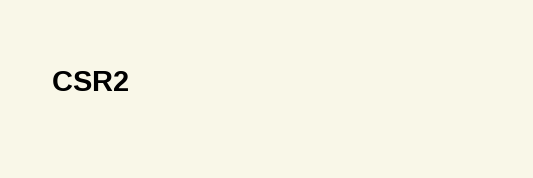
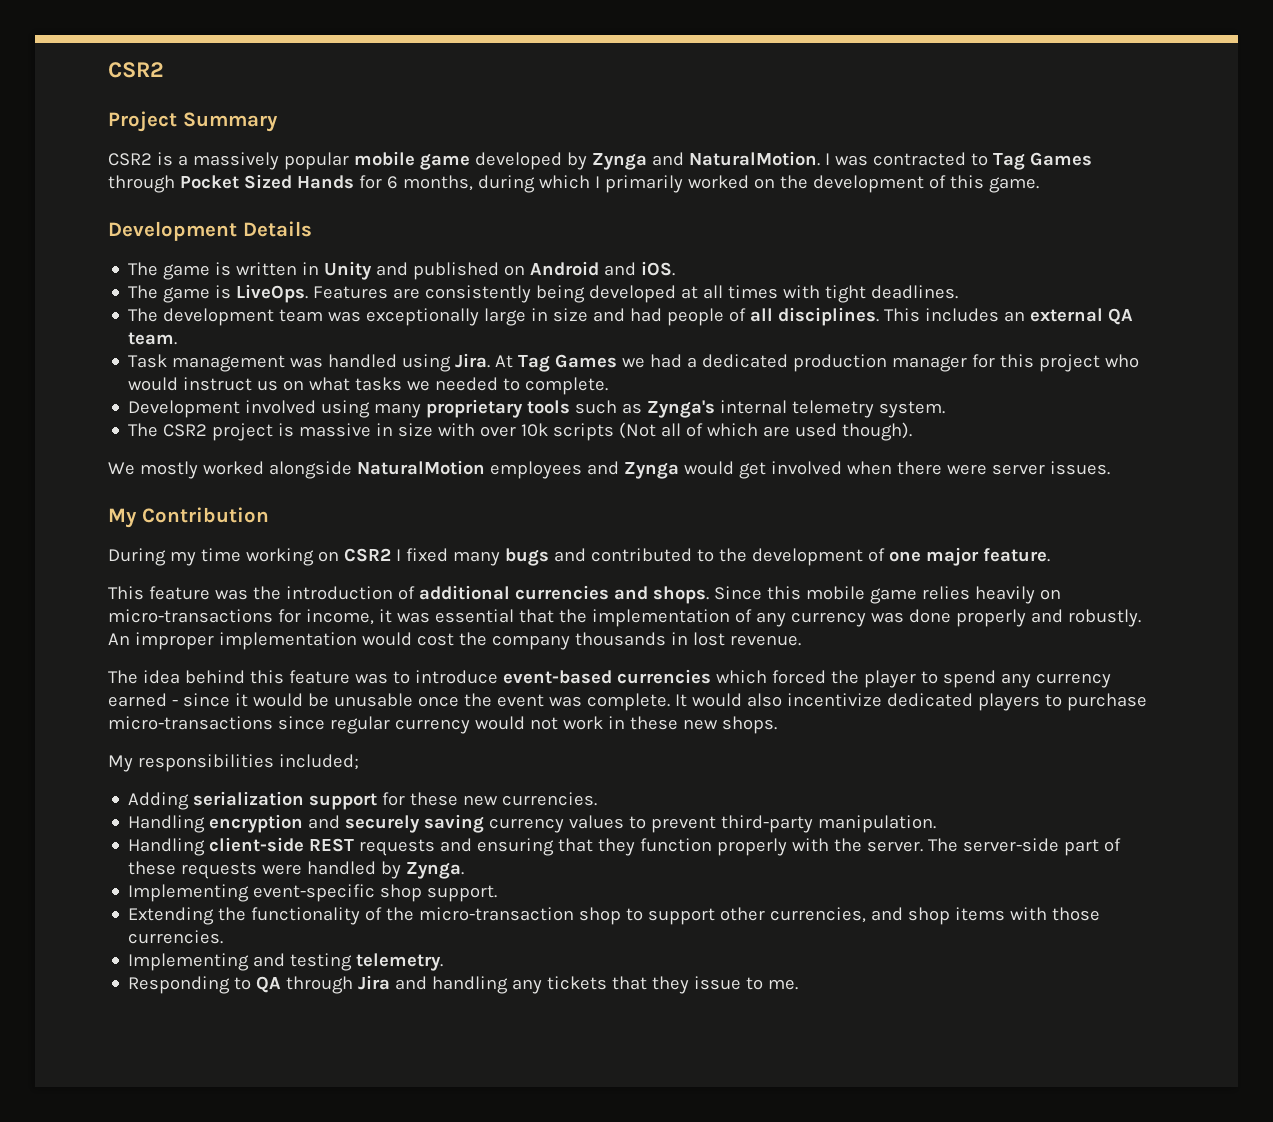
[52,71,129,91] CSR2 -> [108,62,164,78] [108,111,278,132] [108,151,1092,170] [108,174,1039,193] [108,221,312,241] [128,261,676,280] [128,284,959,303] [128,307,1134,326] [128,332,178,345] [128,353,1140,372] [128,377,609,395] [128,399,946,418] [128,422,913,441] [108,460,1110,479] [108,507,269,528] [108,547,1050,566] [108,585,1061,604] [108,609,1141,627] [108,632,801,650] [108,669,1111,688] [108,693,1147,711] [108,716,777,734] [108,754,359,772] [128,791,598,810] [128,814,937,833] [128,837,1122,856] [128,861,465,879] [128,884,498,902] [128,907,1101,925] [128,930,224,944] [128,953,444,971] [128,975,799,994] CSR2 // Project Summary // CSR2 is a massively popular mobile game developed by Zynga and NaturalMotion. I was contracted to Tag Games through Pocket Sized Hands for 6 months, during which I primarily worked on the development of this game. // Development Details // The game is written in Unity and published on Android and iOS. // The game is LiveOps. Features are consistently being developed at all times with tight deadlines. // The development team was exceptionally large in size and had people of all disciplines. This includes an external QA team. // Task management was handled using Jira. At Tag Games we had a dedicated production manager for this project who would instruct us on what tasks we needed to complete. // Development involved using many proprietary tools such as Zynga's internal telemetry system. // The CSR2 project is massive in size with over 10k scripts (Not all of which are used though). // We mostly worked alongside NaturalMotion employees and Zynga would get involved when there were server issues. // My Contribution // During my time working on CSR2 I fixed many bugs and contributed to the development of one major feature. // This feature was the introduction of additional currencies and shops. Since this mobile game relies heavily on micro-transactions for income, it was essential that the implementation of any currency was done properly and robustly. An improper implementation would cost the company thousands in lost revenue. // The idea behind this feature was to introduce event-based currencies which forced the player to spend any currency earned - since it would be unusable once the event was complete. It would also incentivize dedicated players to purchase micro-transactions since regular currency would not work in these new shops. // My responsibilities included; // Adding serialization support for these new currencies. // Handling encryption and securely saving currency values to prevent third-party manipulation. // Handling client-side REST requests and ensuring that they function properly with the server. The server-side part of these requests were handled by Zynga. // Implementing event-specific shop support. // Extending the functionality of the micro-transaction shop to support other currencies, and shop items with those currencies. // Implementing and testing telemetry. // Responding to QA through Jira and handling any tickets that they issue to me.

